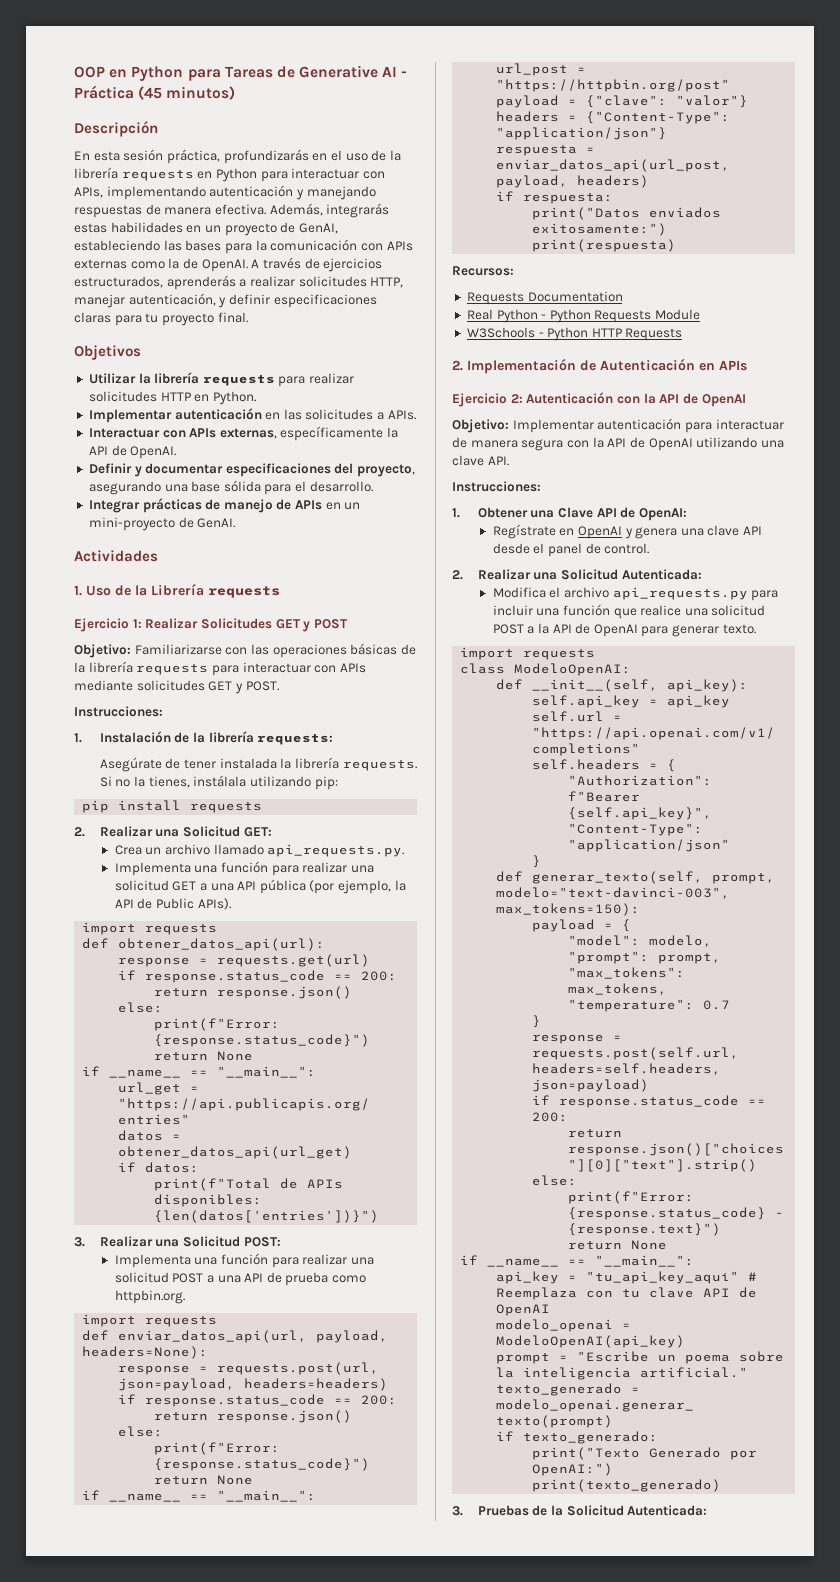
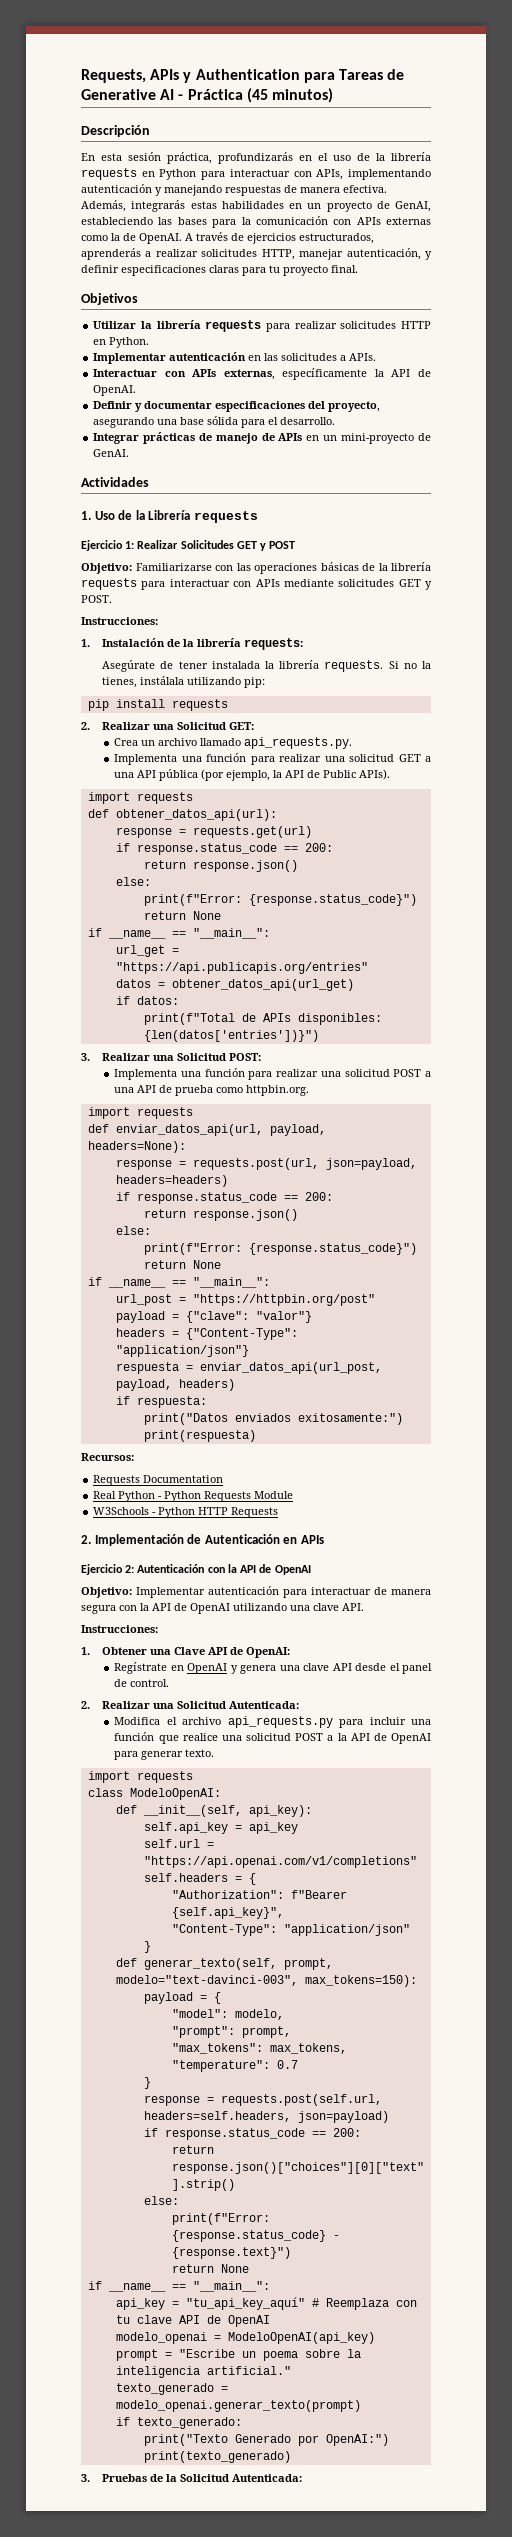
[74,66,184,81] OOP en Python -> [81,69,300,83] Requests, APIs y Authentication

